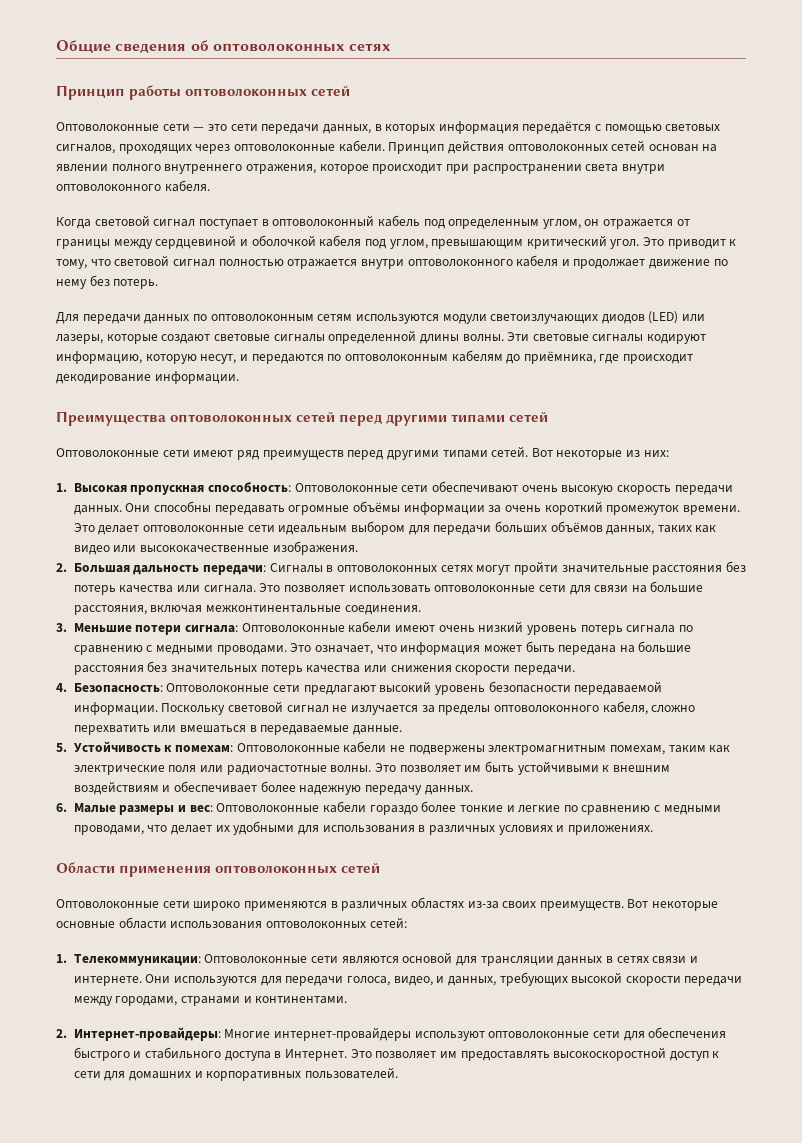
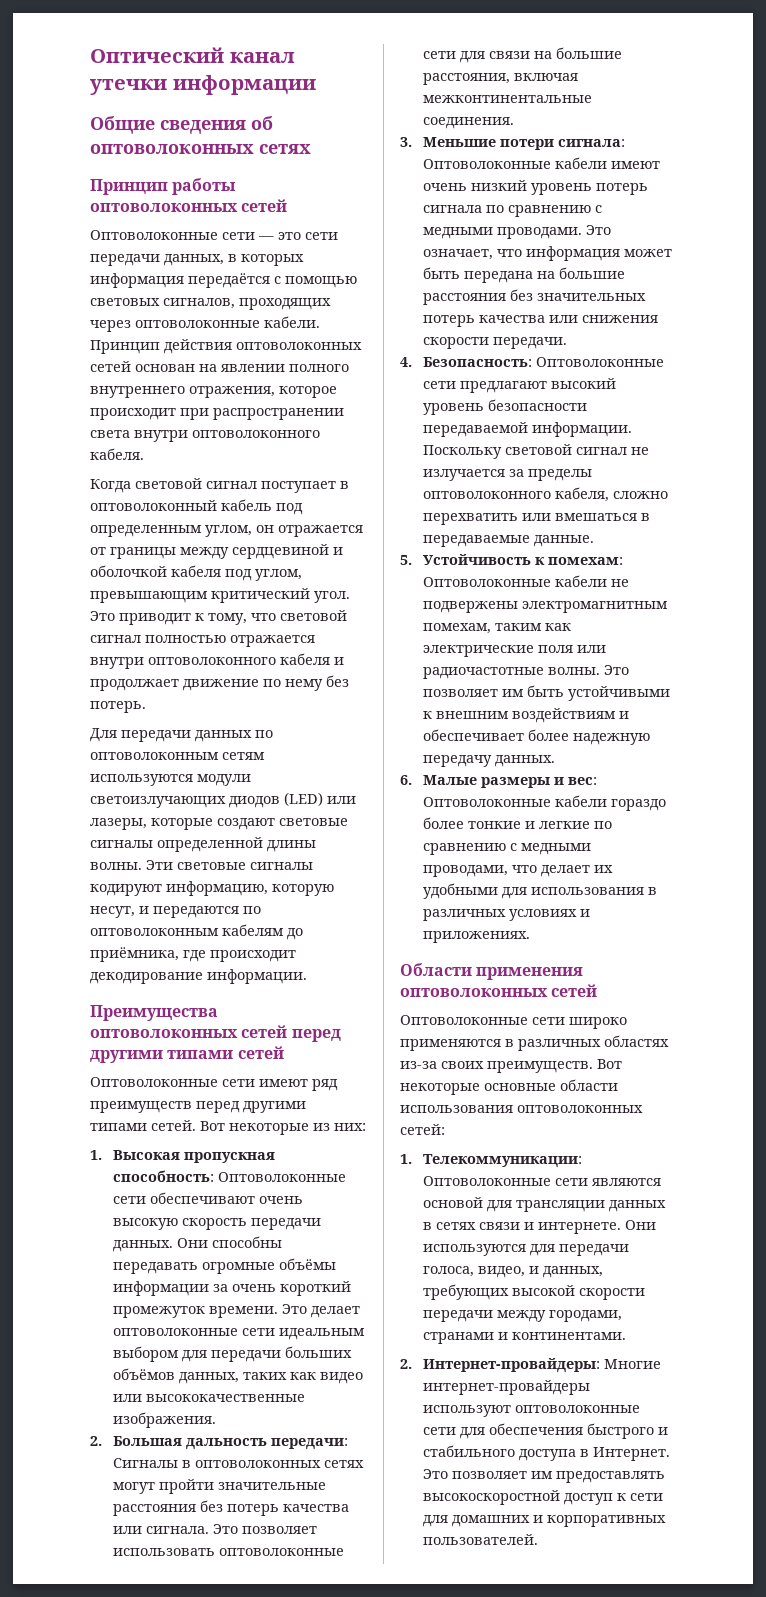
(56, 47) none -> [90,47,295,63] [90,74,316,95] Оптический канал утечки информации //

